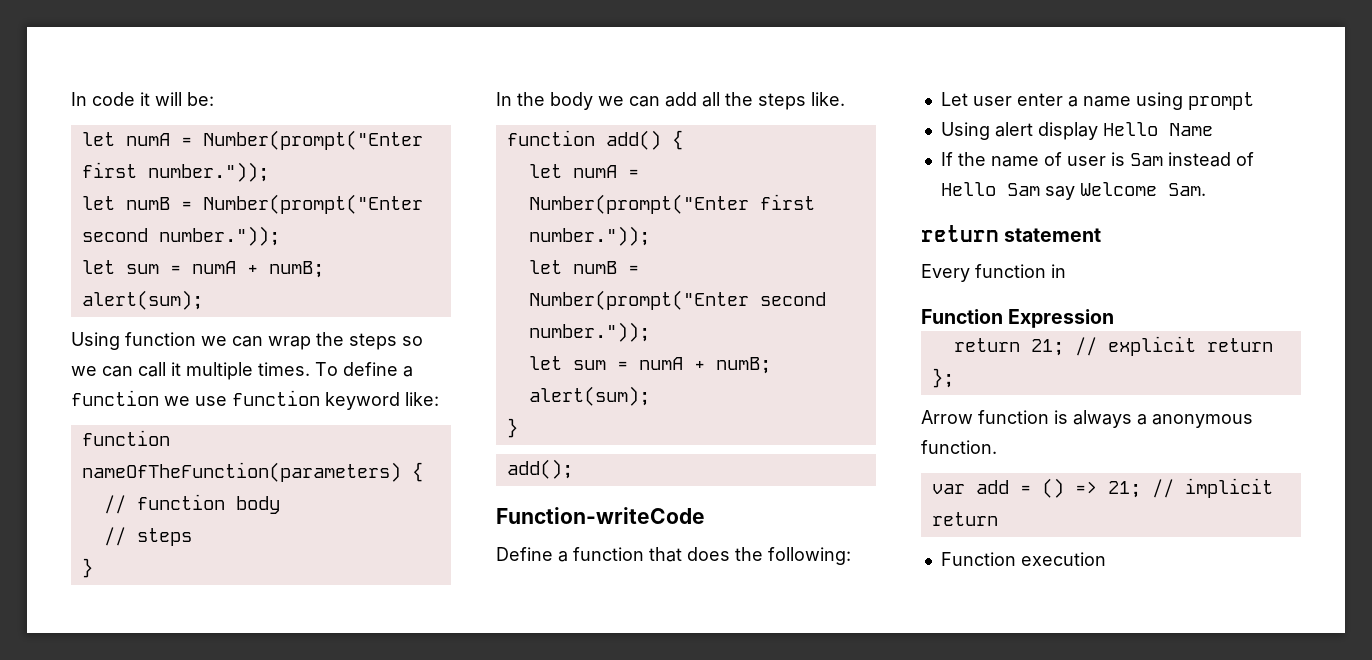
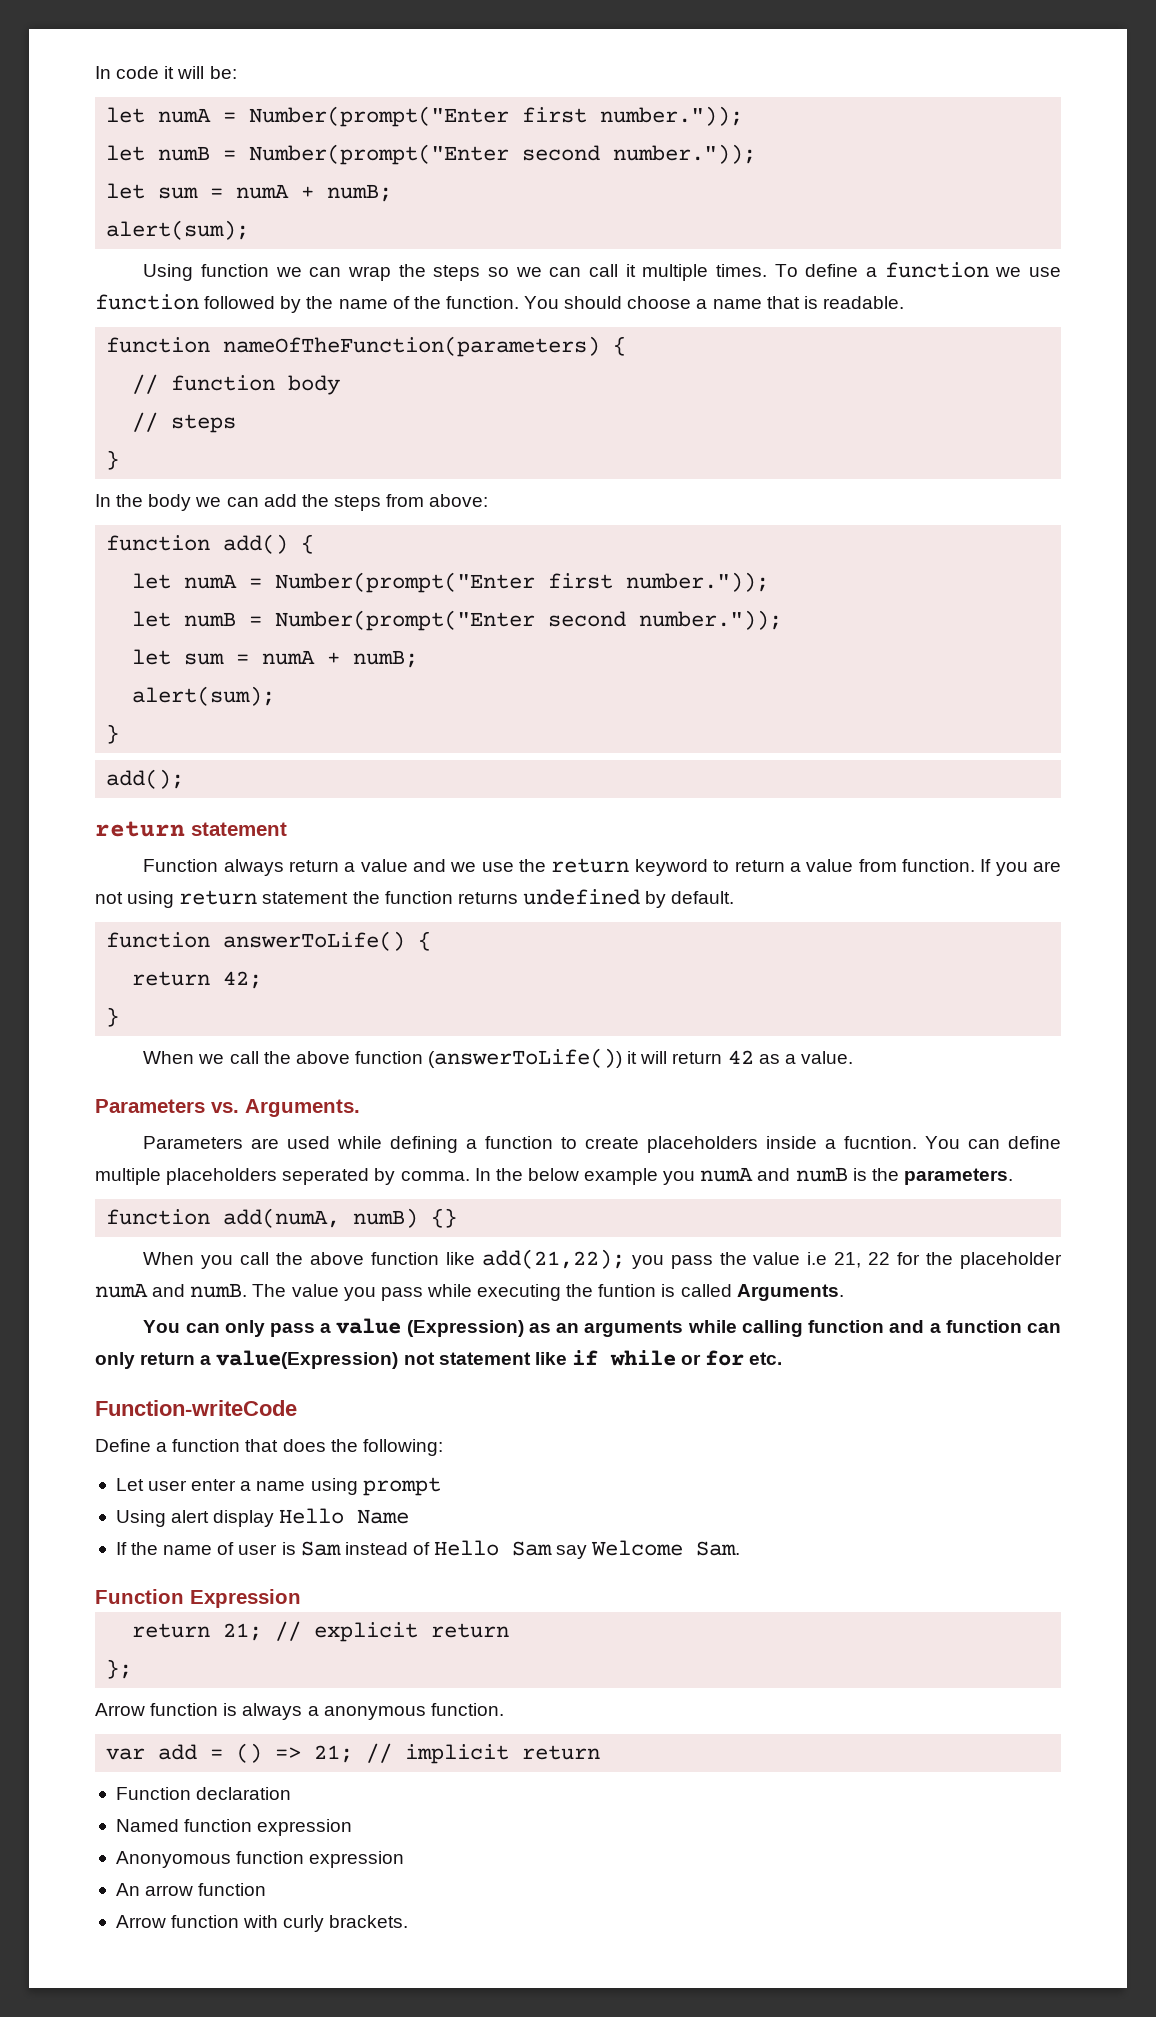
[325,392,439,410] keyword like: -> [204,296,904,313] followed by the name of the function. You should choose a name that is readable.
[702,92,845,110] all the steps like. -> [301,494,489,511] the steps from above:
(573, 469) none -> [95,821,287,837] [143,858,1061,876] [95,889,735,908] [106,931,432,951] [132,971,263,989] [106,1007,120,1027] [143,1048,853,1068] [95,1099,360,1117] [143,1136,1061,1153] [95,1167,1013,1185] [106,1208,458,1228] [143,1249,1062,1269] [95,1283,844,1301] [143,1318,1061,1337] [95,1350,783,1369] // return statement // Function always return a value and we use the return keyword to return a value from function. If you are not using return statement the function returns undefined by default. // function answerToLife() { // return 42; // } // When we call the above function (answerToLife()) it will return 42 as a value. // Parameters vs. Arguments. // Parameters are used while defining a function to create placeholders inside a fucntion. You can define multiple placeholders seperated by comma. In the below example you numA and numB is the parameters. // function add(numA, numB) {} // When you call the above function like add(21,22); you pass the value i.e 21, 22 for the placeholder numA and numB. The value you pass while executing the funtion is called Arguments. // You can only pass a value (Expression) as an arguments while calling function and a function can only return a value(Expression) not statement like if while or for etc.
[921,225,1102,242] [921,264,1066,282] // return statement // Every function in -> (741, 1548) none
[1020,552,1106,566] execution -> [196,1787,292,1800] [115,1819,353,1836] [115,1851,405,1868] [115,1883,267,1896] [115,1915,409,1932] declaration // Named function expression // Anonyomous function expression // An arrow function // Arrow function with curly brackets.

